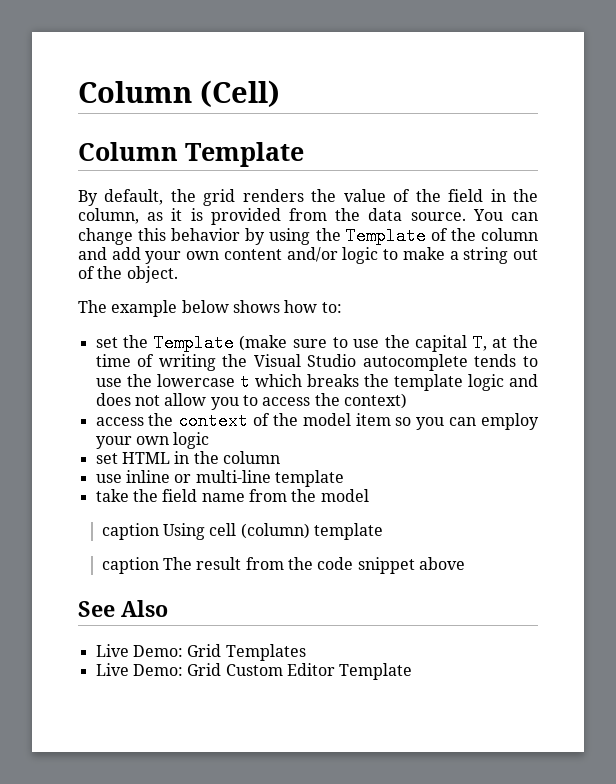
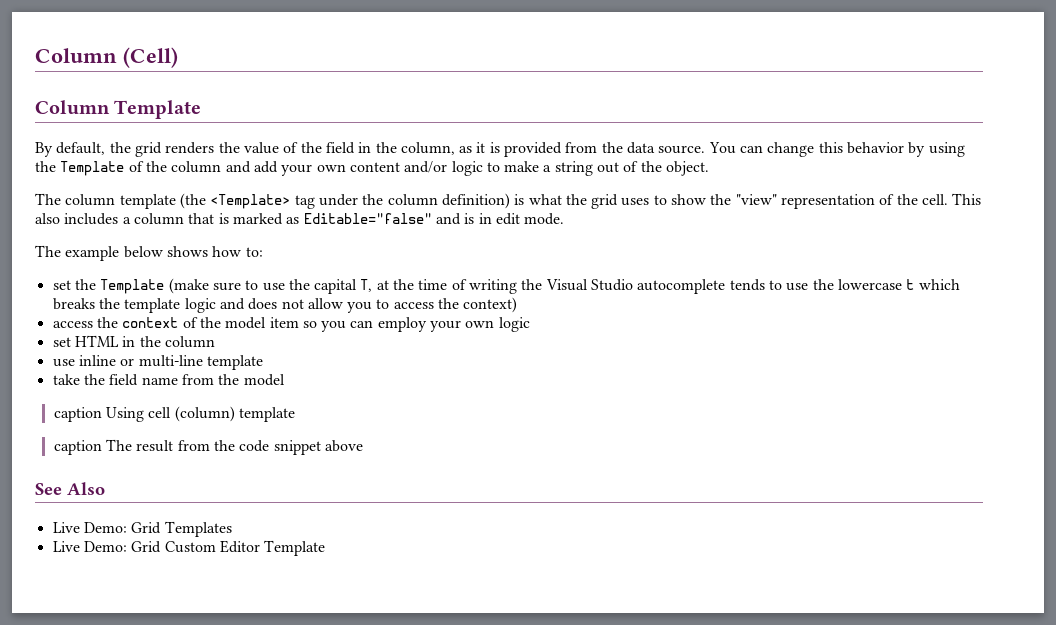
(178, 274) none -> [35,193,982,209] [35,213,565,225] // The column template (the <Template> tag under the column definition) is what the grid uses to show the "view" representation of the cell. This also includes a column that is marked as Editable="false" and is in edit mode.

